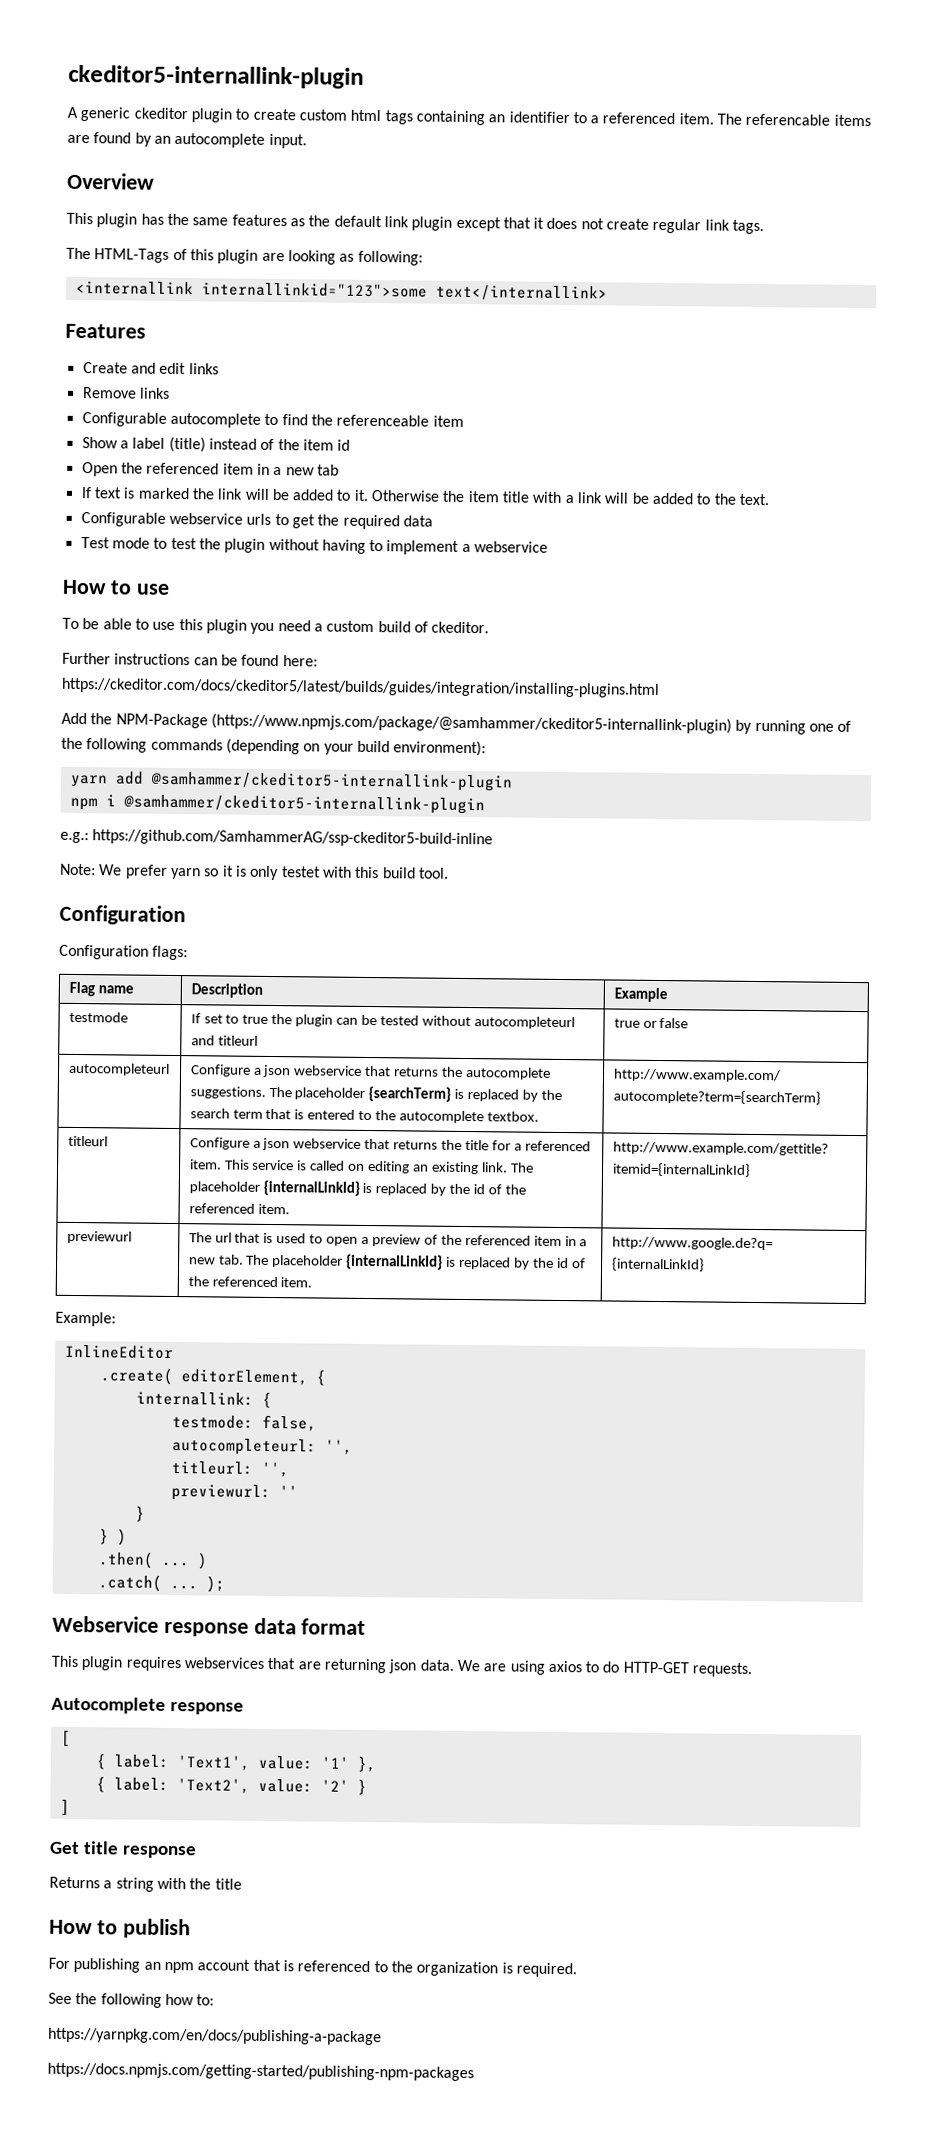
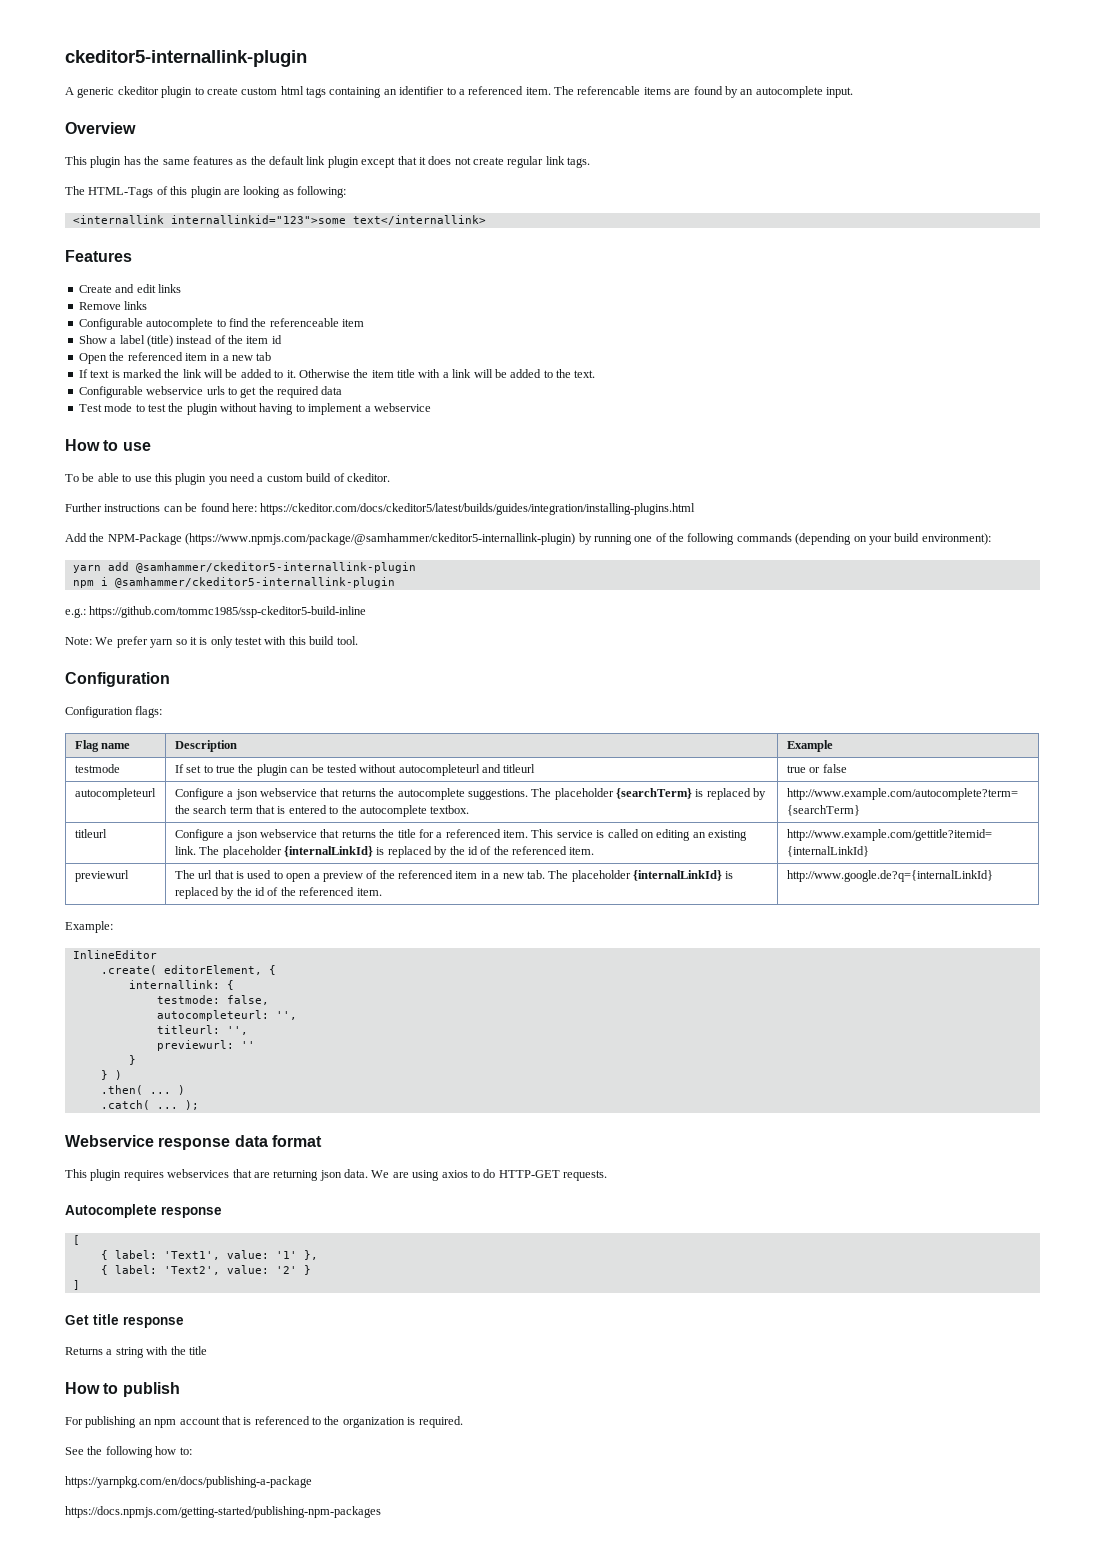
[92,829,494,848] https://github.com/SamhammerAG/ssp-ckeditor5-build-inline -> [89,606,367,618] https://github.com/tommc1985/ssp-ckeditor5-build-inline

